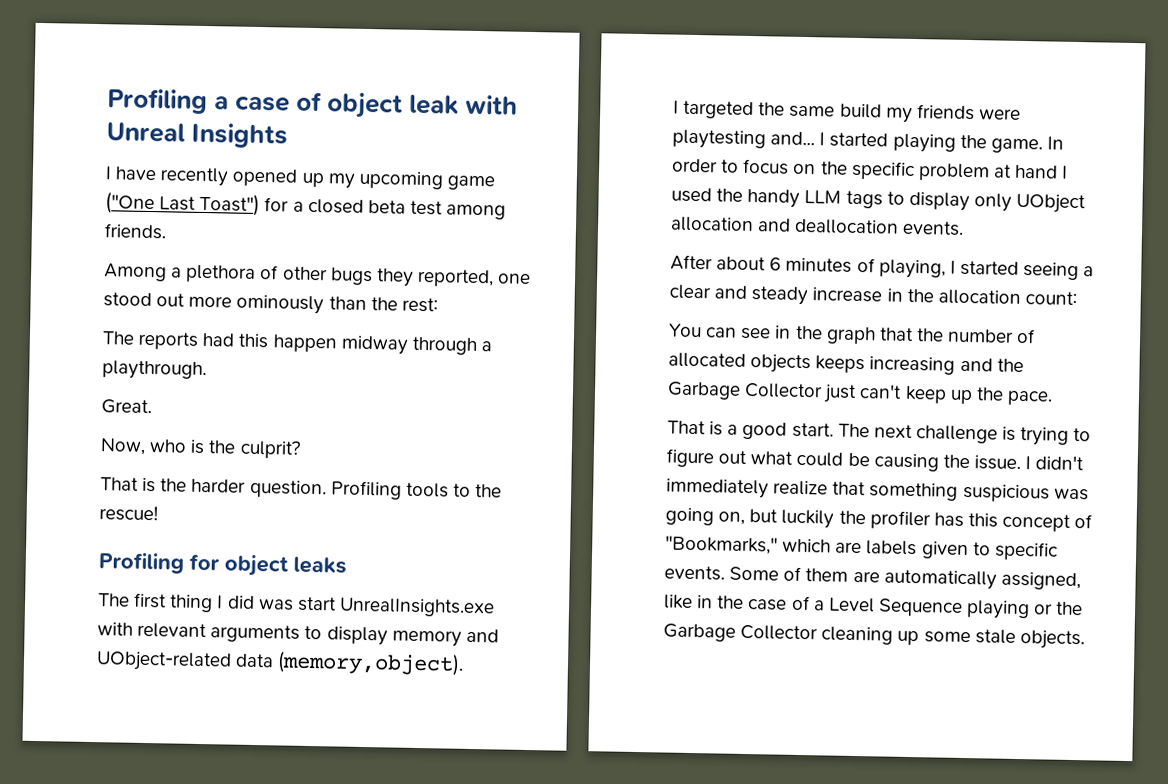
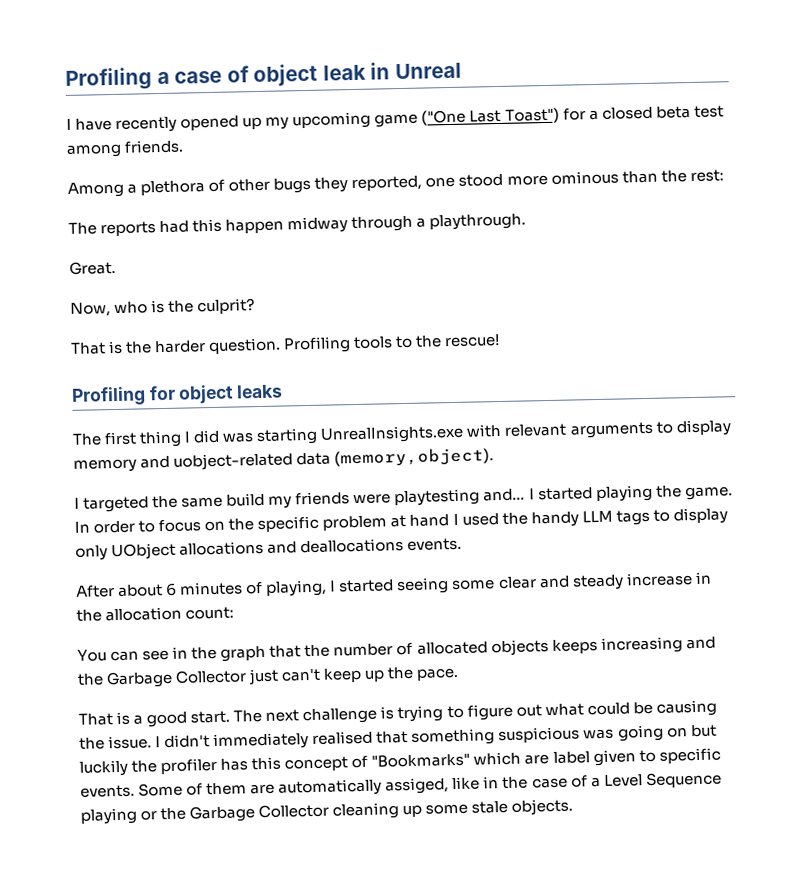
[465,94,519,115] with -> [370,62,391,80] in
[191,122,289,149] Insights -> (462, 71) none
[156,293,325,315] out more ominously -> [506,170,619,186] more ominous
[296,596,337,612] start -> [256,427,319,446] starting
[96,651,232,672] UObject-related -> [173,452,294,471] uobject-related
[670,216,900,235] allocation and deallocation -> [179,538,405,556] allocations and deallocations
[1083,266,1095,277] a -> [451,579,496,591] some
[773,480,829,496] realize -> [312,730,374,745] realised
[718,511,746,525] on, -> [666,727,688,738] on
[665,535,778,555] "Bookmarks," -> [371,753,471,768] "Bookmarks"
[866,540,918,556] labels -> [552,751,590,764] label
[1000,571,1081,591] assigned, -> [385,777,450,795] assiged,

